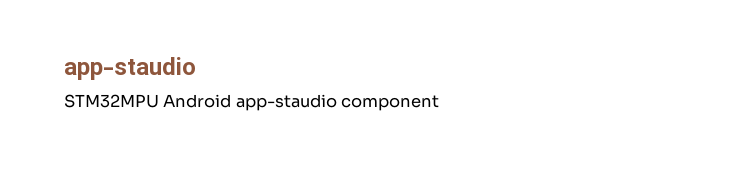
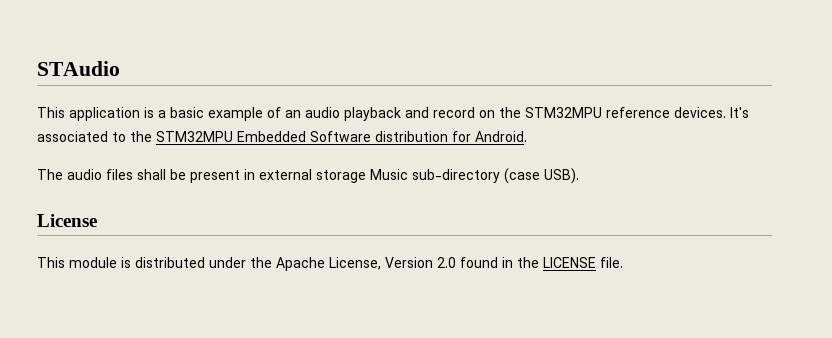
[64,57,196,80] [64,94,440,111] app-staudio // STM32MPU Android app-staudio component -> [37,61,120,76] [37,107,749,121] [37,131,527,142] [37,168,579,184] [37,214,97,227] [37,257,623,271] STAudio // This application is a basic example of an audio playback and record on the STM32MPU reference devices. It's associated to the STM32MPU Embedded Software distribution for Android. // The audio files shall be present in external storage Music sub-directory (case USB). // License // This module is distributed under the Apache License, Version 2.0 found in the LICENSE file.

